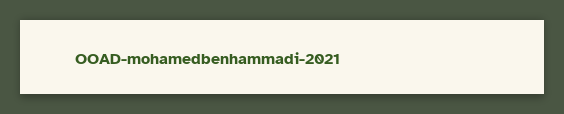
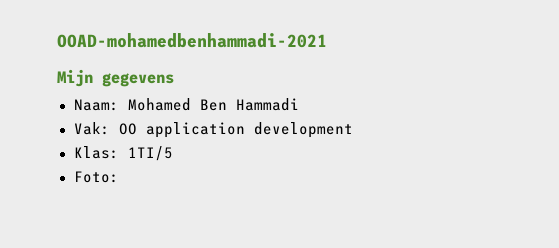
(340, 58) none -> [57,69,174,87] [73,98,299,111] [73,122,353,138] [73,146,173,161] [73,171,119,183] // Mijn gegevens // Naam: Mohamed Ben Hammadi // Vak: OO application development // Klas: 1TI/5 // Foto:

